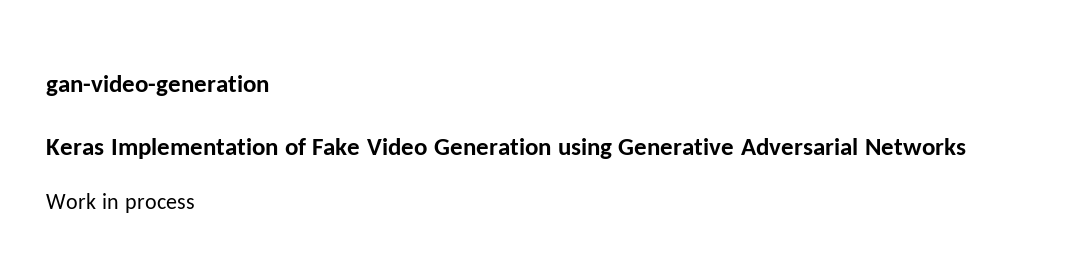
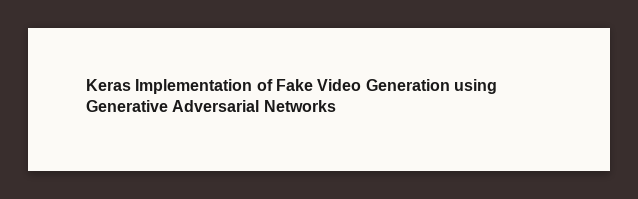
[46,75,269,96] gan-video-generation // -> (86, 85) none
[46,193,195,213] // Work in process -> (336, 106) none

